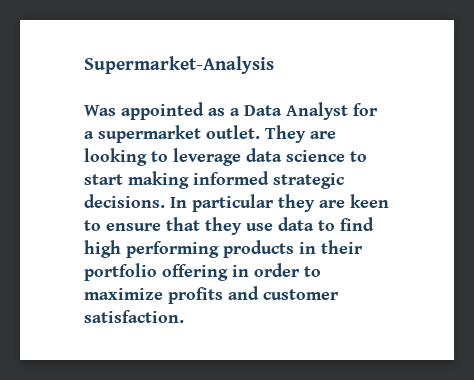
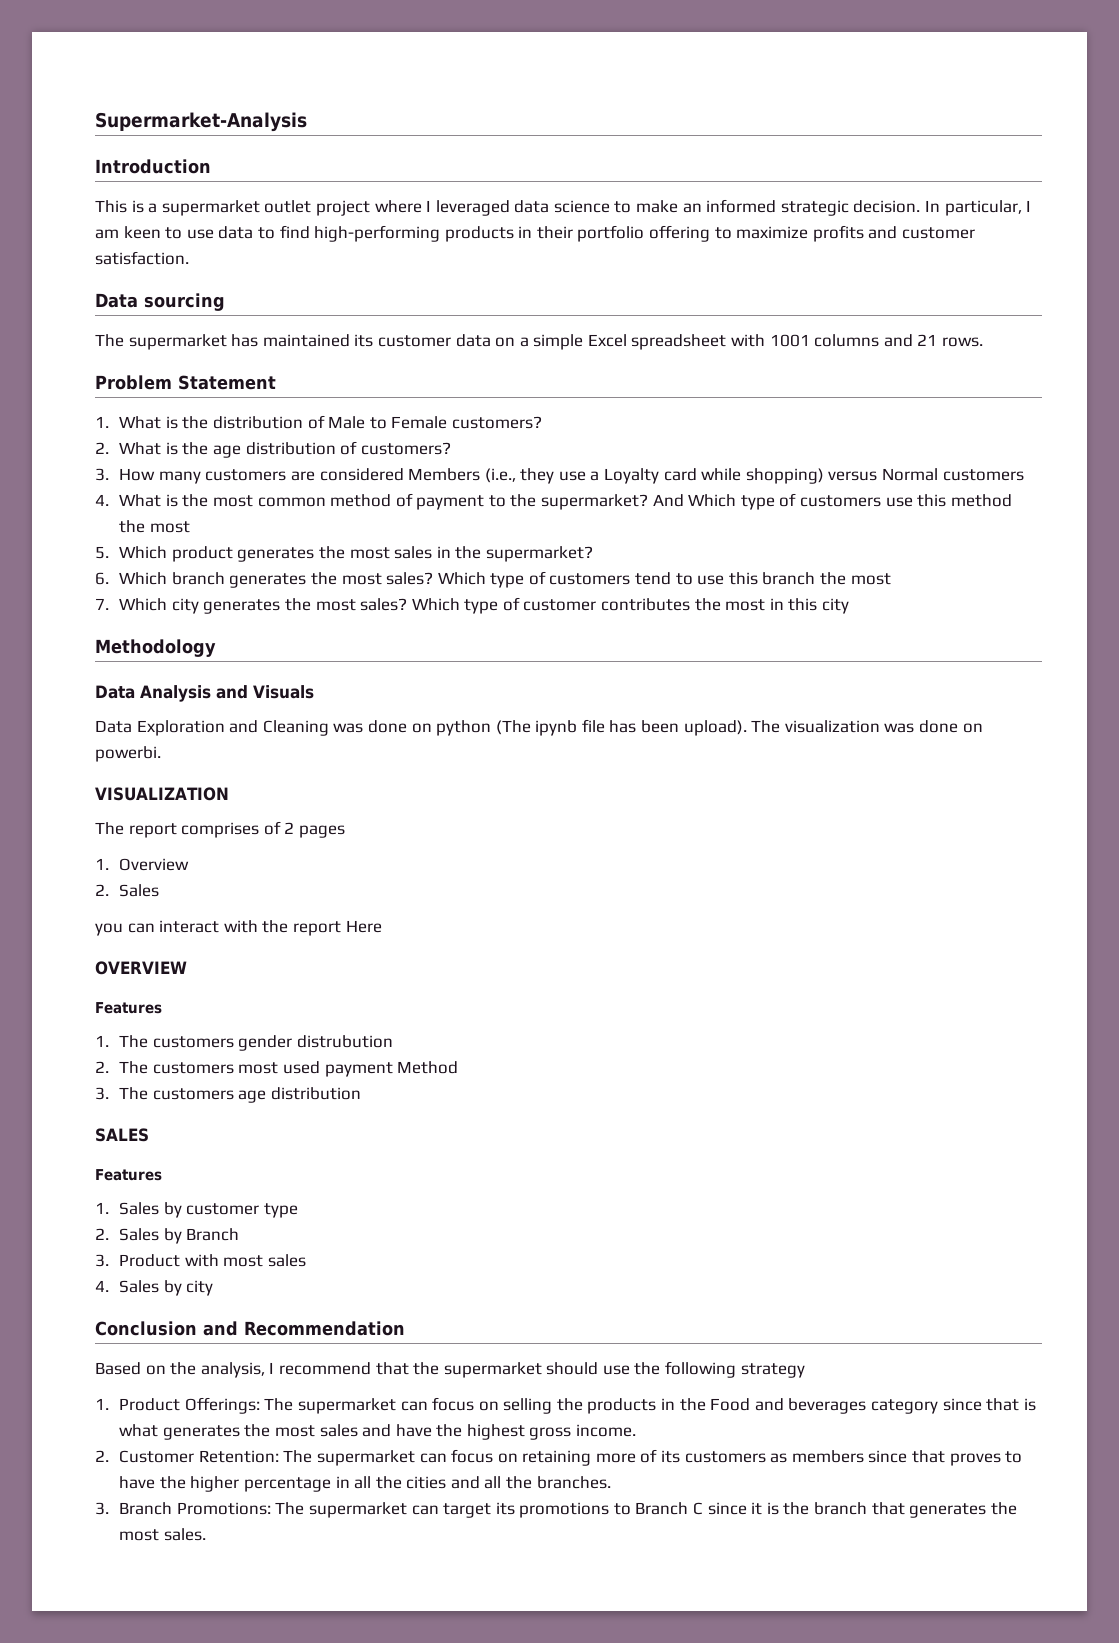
[84,102,378,120] [84,125,336,143] [84,148,367,166] [84,171,344,189] [84,194,389,212] [84,217,242,235] Was appointed as a Data Analyst for a supermarket outlet. They are looking to leverage data science to start making informed strategic decisions. In particular they are keen to ensure that they -> [95,159,211,174] [95,199,1032,216] [95,226,183,239] Introduction // This is a supermarket outlet project where I leveraged data science to make an informed strategic decision. In particular, I am keen to
[84,240,219,258] high performing -> [314,225,441,242] high-performing
[232,263,300,277] in order -> (711, 233) none
(184, 316) none -> [95,293,225,311] [95,334,984,350] [95,375,276,390] [95,415,542,429] [95,441,451,458] [95,468,1024,484] [95,493,1012,510] [119,520,190,533] [95,546,593,562] [95,571,891,588] [95,597,850,614] [95,639,216,657] [95,685,314,702] [95,719,983,736] [95,746,161,762] [95,787,229,801] [95,821,345,838] [95,858,190,871] [95,884,160,897] [95,920,382,936] [95,961,187,975] [95,1002,162,1014] [95,1035,393,1051] [95,1061,459,1077] [95,1087,361,1103] [95,1128,149,1142] [95,1169,162,1181] [95,1202,298,1218] [95,1228,240,1244] [95,1254,306,1267] [95,1280,214,1296] [95,1321,405,1336] [95,1361,805,1378] [95,1397,1036,1414] [119,1424,637,1440] [95,1449,1023,1466] [119,1476,611,1492] [95,1502,1017,1518] [119,1528,206,1541] // Data sourcing // The supermarket has maintained its customer data on a simple Excel spreadsheet with 1001 columns and 21 rows. // Problem Statement // 1. What is the distribution of Male to Female customers? // 2. What is the age distribution of customers? // 3. How many customers are considered Members (i.e., they use a Loyalty card while shopping) versus Normal customers // 4. What is the most common method of payment to the supermarket? And Which type of customers use this method the most // 5. Which product generates the most sales in the supermarket? // 6. Which branch generates the most sales? Which type of customers tend to use this branch the most // 7. Which city generates the most sales? Which type of customer contributes the most in this city // Methodology // Data Analysis and Visuals // Data Exploration and Cleaning was done on python (The ipynb file has been upload). The visualization was done on powerbi. // VISUALIZATION // The report comprises of 2 pages // 1. Overview // 2. Sales // you can interact with the report Here // OVERVIEW // Features // 1. The customers gender distrubution // 2. The customers most used payment Method // 3. The customers age distribution // SALES // Features // 1. Sales by customer type // 2. Sales by Branch // 3. Product with most sales // 4. Sales by city // Conclusion and Recommendation // Based on the analysis, I recommend that the supermarket should use the following strategy // 1. Product Offerings: The supermarket can focus on selling the products in the Food and beverages category since that is what generates the most sales and have the highest gross income. // 2. Customer Retention: The supermarket can focus on retaining more of its customers as members since that proves to have the higher percentage in all the cities and all the branches. // 3. Branch Promotions: The supermarket can target its promotions to Branch C since it is the branch that generates the most sales.

